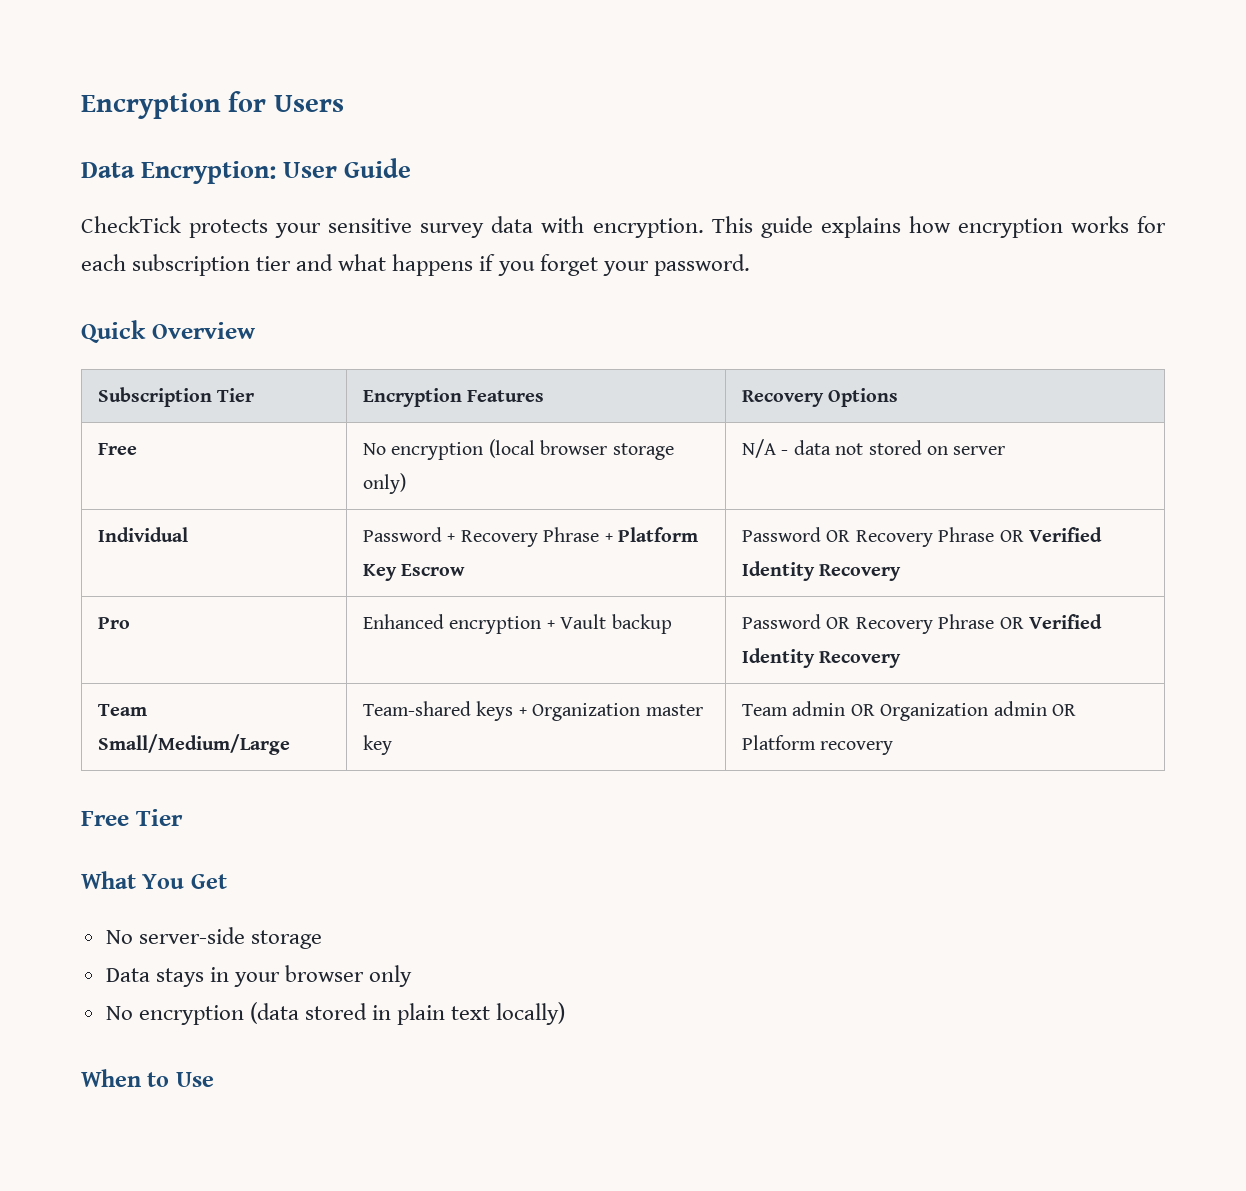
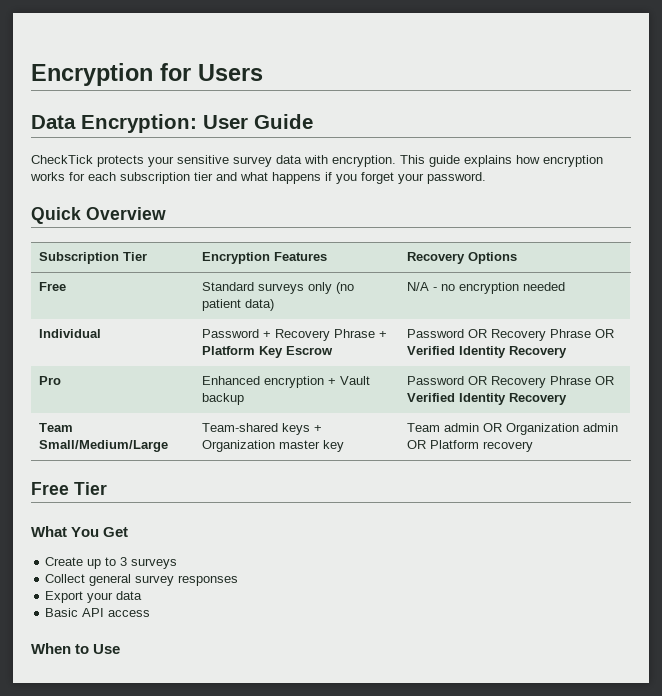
[363,439,674,460] [363,473,407,494] [742,439,1006,458] No encryption (local browser storage only) | N/A - data not stored on server -> [202,282,355,294] [202,299,275,311] [407,282,566,294] Standard surveys only (no patient data) | N/A - no encryption needed
[105,927,322,949] [105,965,413,987] [105,1002,566,1025] No server-side storage // Data stays in your browser only // No encryption (data stored in plain text locally) -> [45,557,178,569] [45,574,239,586] [45,591,143,603] [45,608,151,617] Create up to 3 surveys // Collect general survey responses // Export your data // Basic API access

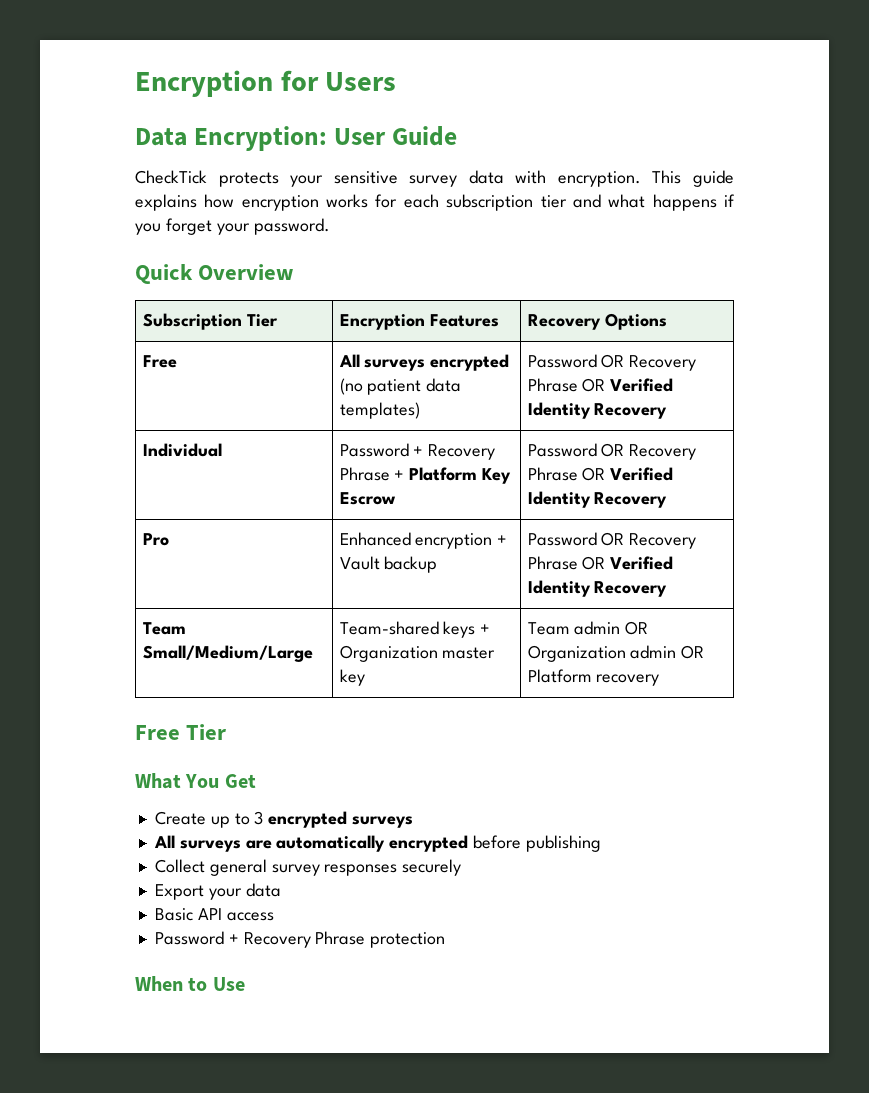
[202,282,355,294] [202,299,275,311] [407,282,566,294] Standard surveys only (no patient data) | N/A - no encryption needed -> [338,354,510,371] [339,378,462,395] [339,402,420,419] [527,354,697,371] [527,378,674,392] [527,402,668,419] All surveys encrypted (no patient data templates) | Password OR Recovery Phrase OR Verified Identity Recovery
[131,558,178,569] surveys -> [268,811,414,828] [153,835,601,852] encrypted surveys // All surveys are automatically encrypted before publishing
(239, 580) none -> [402,859,462,876] securely
(151, 613) none -> [154,931,446,948] // Password + Recovery Phrase protection

